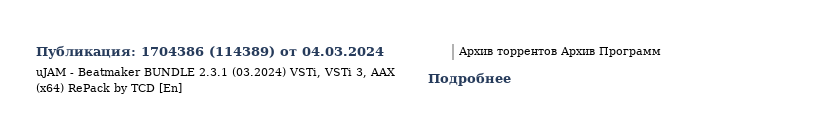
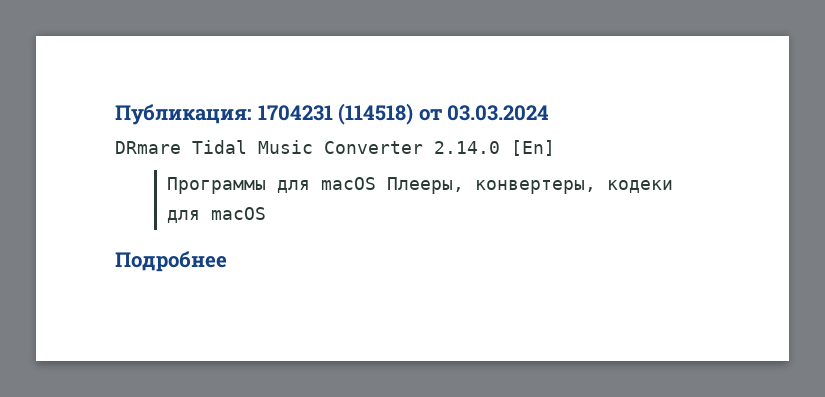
[141,46,384,58] [36,67,395,78] [36,83,182,94] [459,47,662,57] 1704386 (114389) от 04.03.2024 // uJAM - Beatmaker BUNDLE 2.3.1 (03.2024) VSTi, VSTi 3, AAX (x64) RePack by TCD [En] // Архив торрентов Архив Программ -> [257,103,550,125] [115,140,555,156] [166,177,673,194] [166,207,266,223] 1704231 (114518) от 03.03.2024 // DRmare Tidal Music Converter 2.14.0 [En] // Программы для macOS Плееры, конвертеры, кодеки для macOS

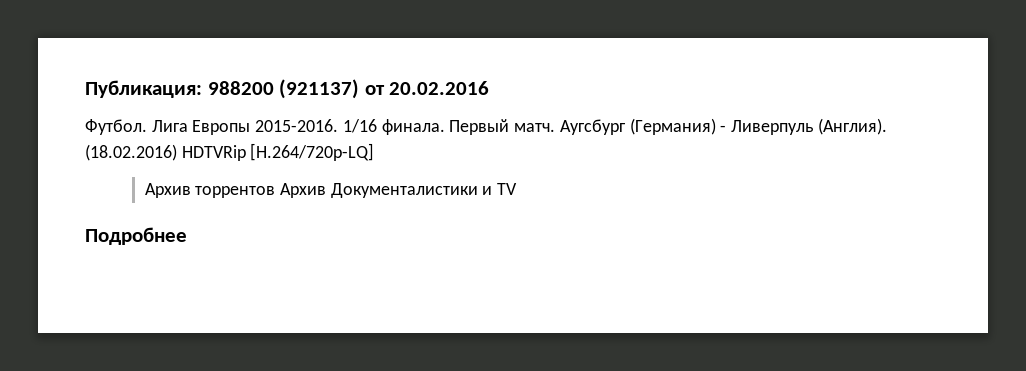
[257,103,550,125] [115,140,555,156] [166,177,673,194] [166,207,266,223] 1704231 (114518) от 03.03.2024 // DRmare Tidal Music Converter 2.14.0 [En] // Программы для macOS Плееры, конвертеры, кодеки для macOS -> [207,79,490,99] [85,118,887,135] [85,143,375,161] [144,183,518,198] 988200 (921137) от 20.02.2016 // Футбол. Лига Европы 2015-2016. 1/16 финала. Первый матч. Аугсбург (Германия) - Ливерпуль (Англия). (18.02.2016) HDTVRip [H.264/720p-LQ] // Архив торрентов Архив Документалистики и TV

